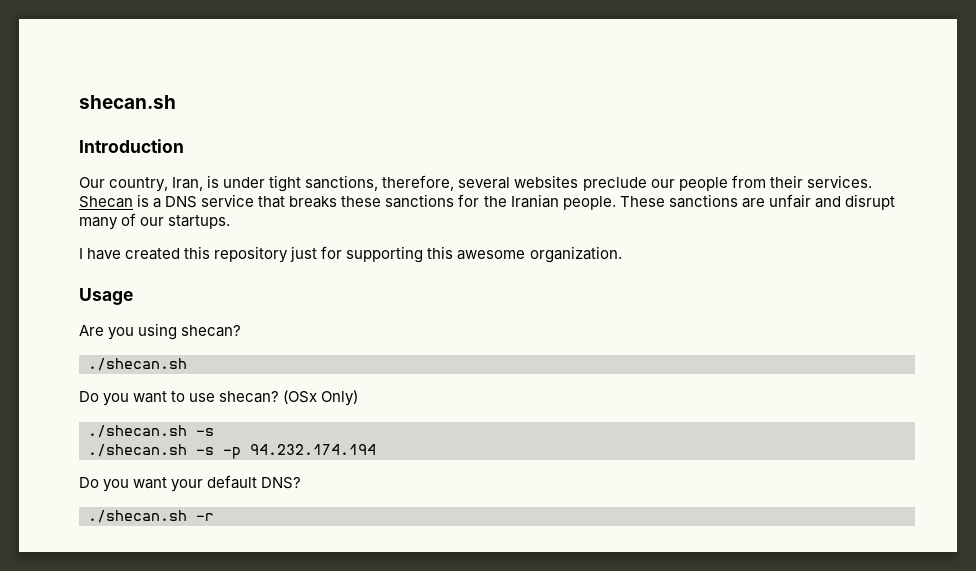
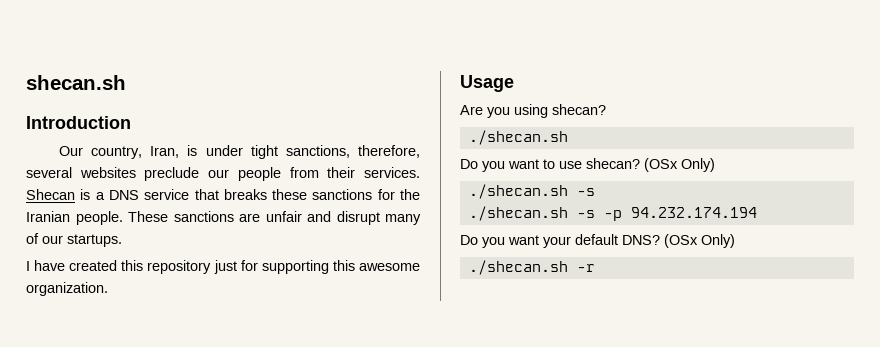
(302, 483) none -> [664,234,735,248] (OSx Only)

